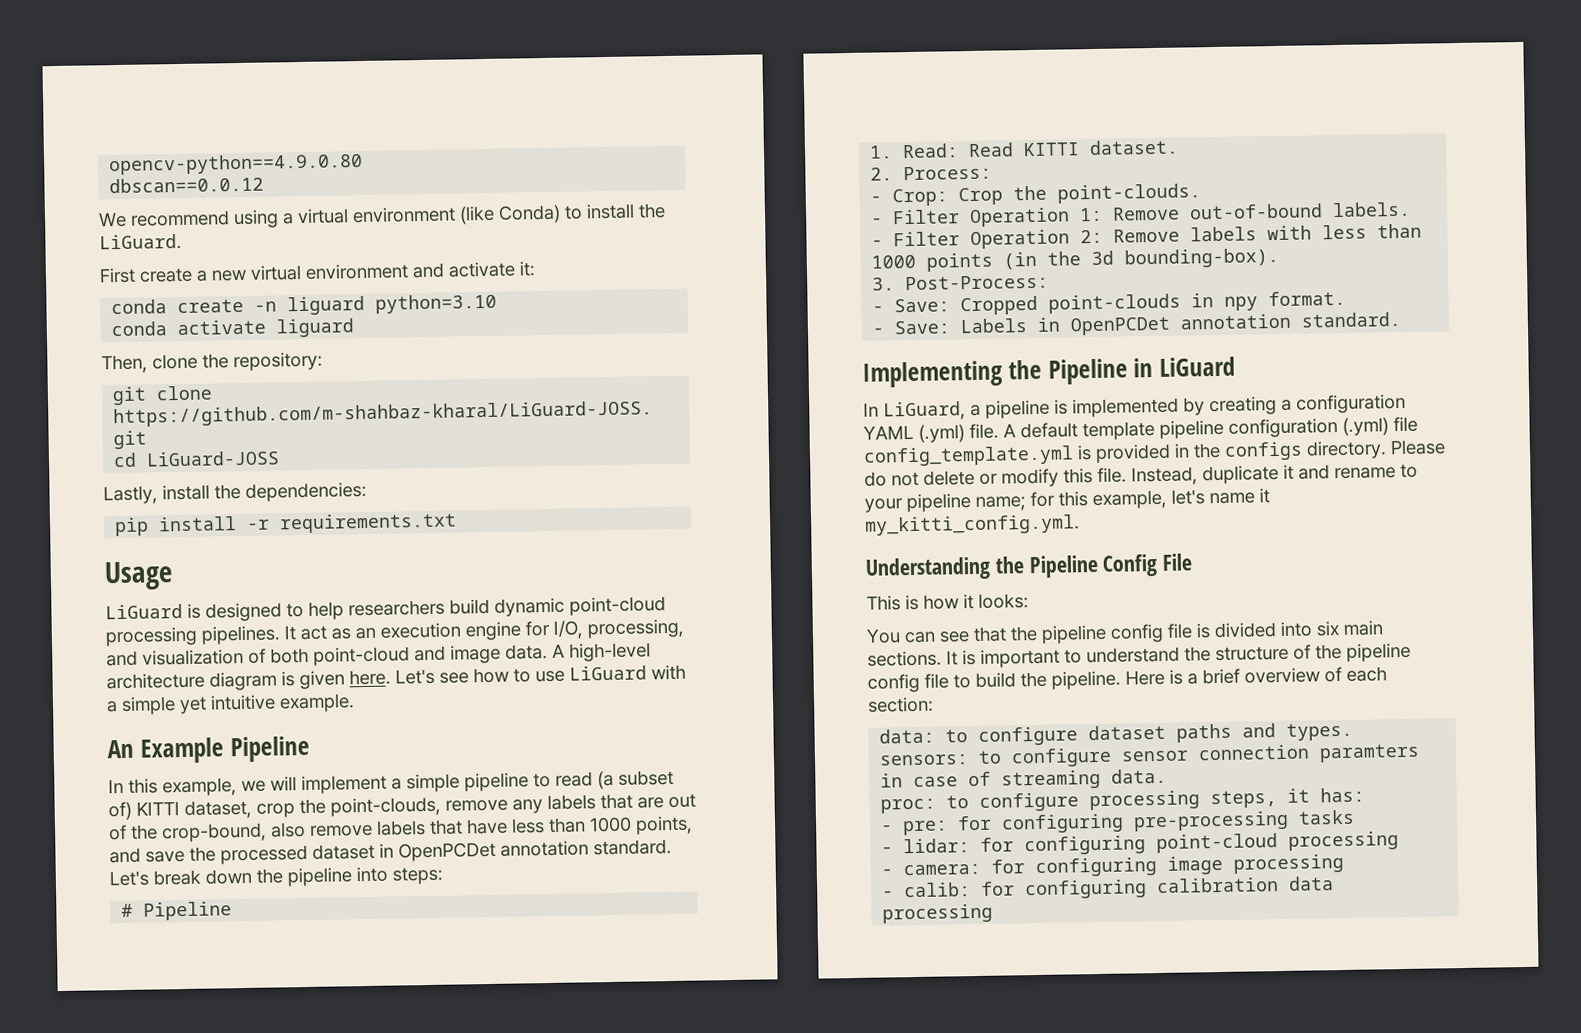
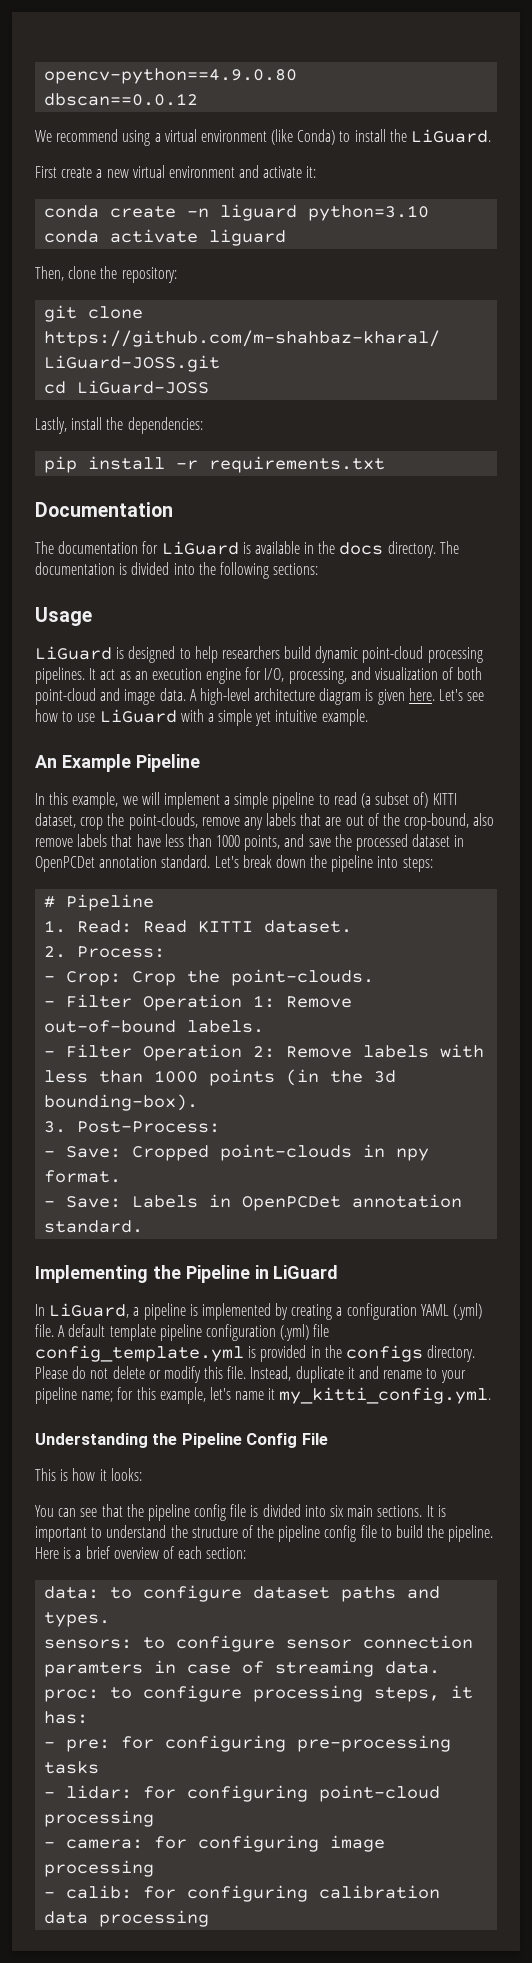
(458, 523) none -> [35,502,173,517] [35,541,459,558] [35,562,319,579] // Documentation // The documentation for LiGuard is available in the docs directory. The documentation is divided into the following sections:

